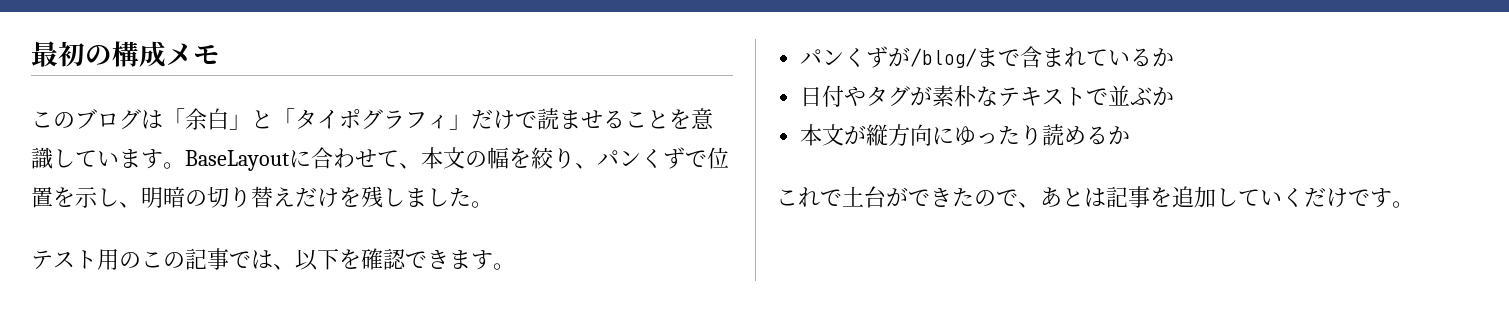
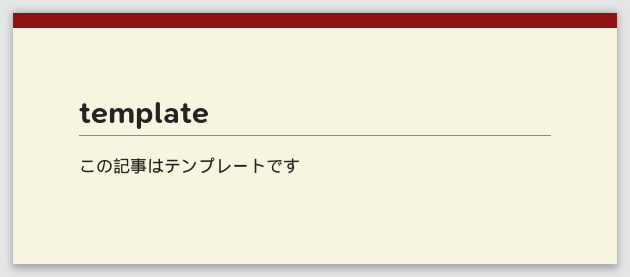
[31,41,220,67] [31,108,714,130] [31,147,729,171] [31,186,493,208] [31,248,515,271] [800,46,1175,68] [800,85,1175,107] [800,124,1131,146] [776,186,1414,208] 最初の構成メモ // このブログは「余白」と「タイポグラフィ」だけで読ませることを意識しています。BaseLayoutに合わせて、本文の幅を絞り、パンくずで位置を示し、明暗の切り替えだけを残しました。 // テスト用のこの記事では、以下を確認できます。 // パンくずが/blog/まで含まれているか // 日付やタグが素朴なテキストで並ぶか // 本文が縦方向にゆったり読めるか // これで土台ができたので、あとは記事を追加していくだけです。 -> [79,102,209,129] [79,157,300,174] template // この記事はテンプレートです

